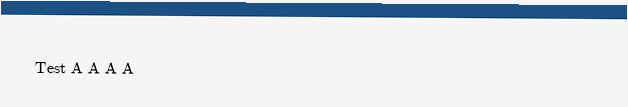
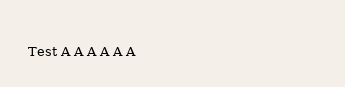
(134, 68) none -> [112,47,136,56] A A

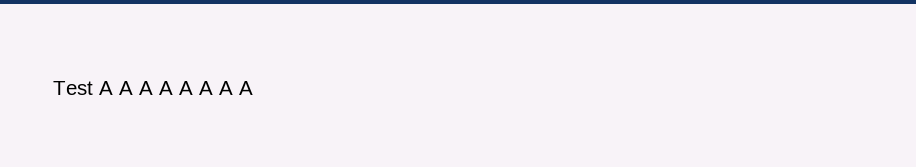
(136, 51) none -> [219,81,253,95] A A

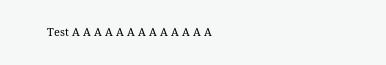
(253, 88) none -> [160,28,212,36] A A A A A

